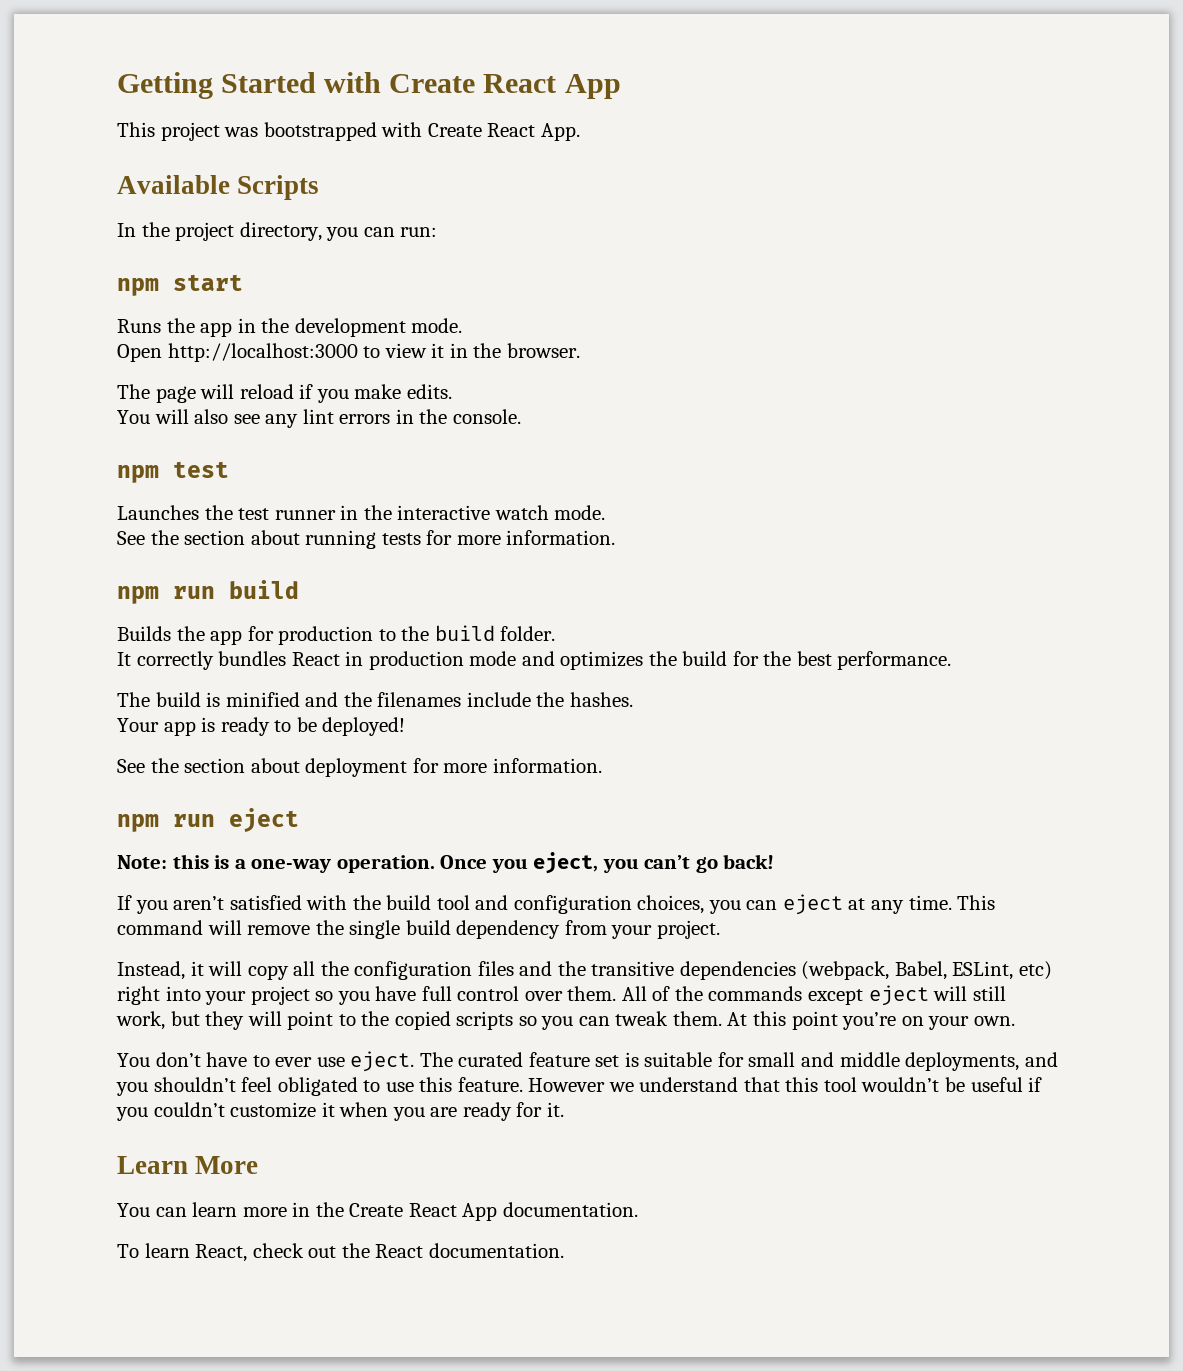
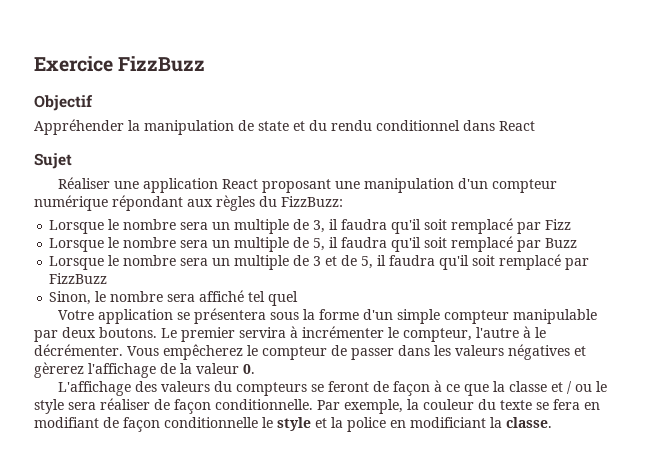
[117,72,621,99] [117,122,580,141] [117,175,320,200] [117,222,438,241] [117,274,243,296] [117,318,463,337] [117,343,580,362] [117,384,452,403] [117,409,521,428] [117,461,229,483] [117,505,606,520] [117,530,616,549] [117,580,299,604] [117,625,556,645] [117,651,952,670] [117,692,633,707] [117,717,406,736] [117,758,602,777] [117,808,299,832] [117,852,775,874] [117,894,996,915] [117,920,720,939] [117,961,1053,980] [117,985,1006,1006] [116,1011,1015,1030] [117,1051,1058,1072] [116,1077,1043,1096] [116,1102,564,1121] [117,1156,259,1174] [117,1202,638,1221] [117,1243,564,1262] Getting Started with Create React App // This project was bootstrapped with Create React App. // Available Scripts // In the project directory, you can run: // npm start // Runs the app in the development mode. // Open http://localhost:3000 to view it in the browser. // The page will reload if you make edits. // You will also see any lint errors in the console. // npm test // Launches the test runner in the interactive watch mode. // See the section about running tests for more information. // npm run build // Builds the app for production to the build folder. // It correctly bundles React in production mode and optimizes the build for the best performance. // The build is minified and the filenames include the hashes. // Your app is ready to be deployed! // See the section about deployment for more information. // npm run eject // Note: this is a one-way operation. Once you eject, you can’t go back! // If you aren’t satisfied with the build tool and configuration choices, you can eject at any time. This command will remove the single build dependency from your project. // Instead, it will copy all the configuration files and the transitive dependencies (webpack, Babel, ESLint, etc) right into your project so you have full control over them. All of the commands except eject will still work, but they will point to the copied scripts so you can tweak them. At this point you’re on your own. // You don’t have to ever use eject. The curated feature set is suitable for small and middle deployments, and you shouldn’t feel obligated to use this feature. However we understand that this tool wouldn’t be useful if you couldn’t customize it when you are ready for it. // Learn More // You can learn more in the Create React App documentation. // To learn React, check out the React documentation. -> [34,56,206,72] [34,95,93,111] [34,119,535,135] [34,153,72,169] [57,177,557,193] [34,195,343,211] [49,218,572,234] [49,236,578,252] [49,254,590,270] [49,273,108,284] [49,290,299,306] [57,308,597,324] [34,326,546,342] [34,344,586,360] [34,362,255,378] [57,380,607,396] [34,398,600,414] [34,417,552,432] Exercice FizzBuzz // Objectif // Appréhender la manipulation de state et du rendu conditionnel dans React // Sujet // Réaliser une application React proposant une manipulation d'un compteur numérique répondant aux règles du FizzBuzz: // Lorsque le nombre sera un multiple de 3, il faudra qu'il soit remplacé par Fizz // Lorsque le nombre sera un multiple de 5, il faudra qu'il soit remplacé par Buzz // Lorsque le nombre sera un multiple de 3 et de 5, il faudra qu'il soit remplacé par FizzBuzz // Sinon, le nombre sera affiché tel quel // Votre application se présentera sous la forme d'un simple compteur manipulable par deux boutons. Le premier servira à incrémenter le compteur, l'autre à le décrémenter. Vous empêcherez le compteur de passer dans les valeurs négatives et gèrerez l'affichage de la valeur 0. // L'affichage des valeurs du compteurs se feront de façon à ce que la classe et / ou le style sera réaliser de façon conditionnelle. Par exemple, la couleur du texte se fera en modifiant de façon conditionnelle le style et la police en modificiant la classe.

